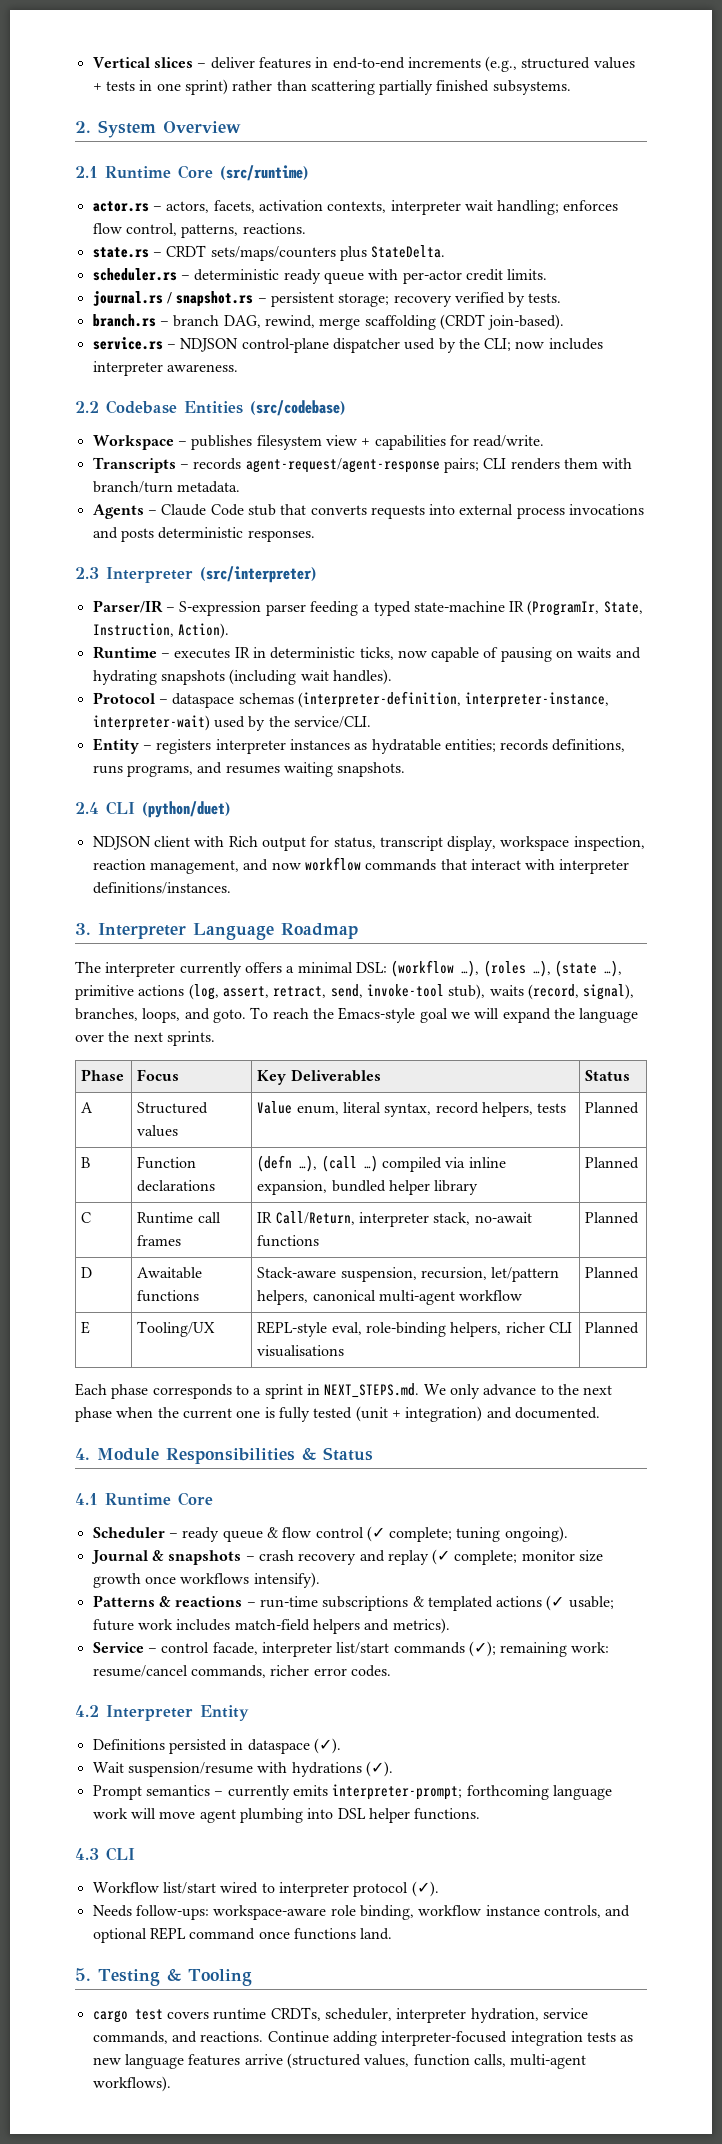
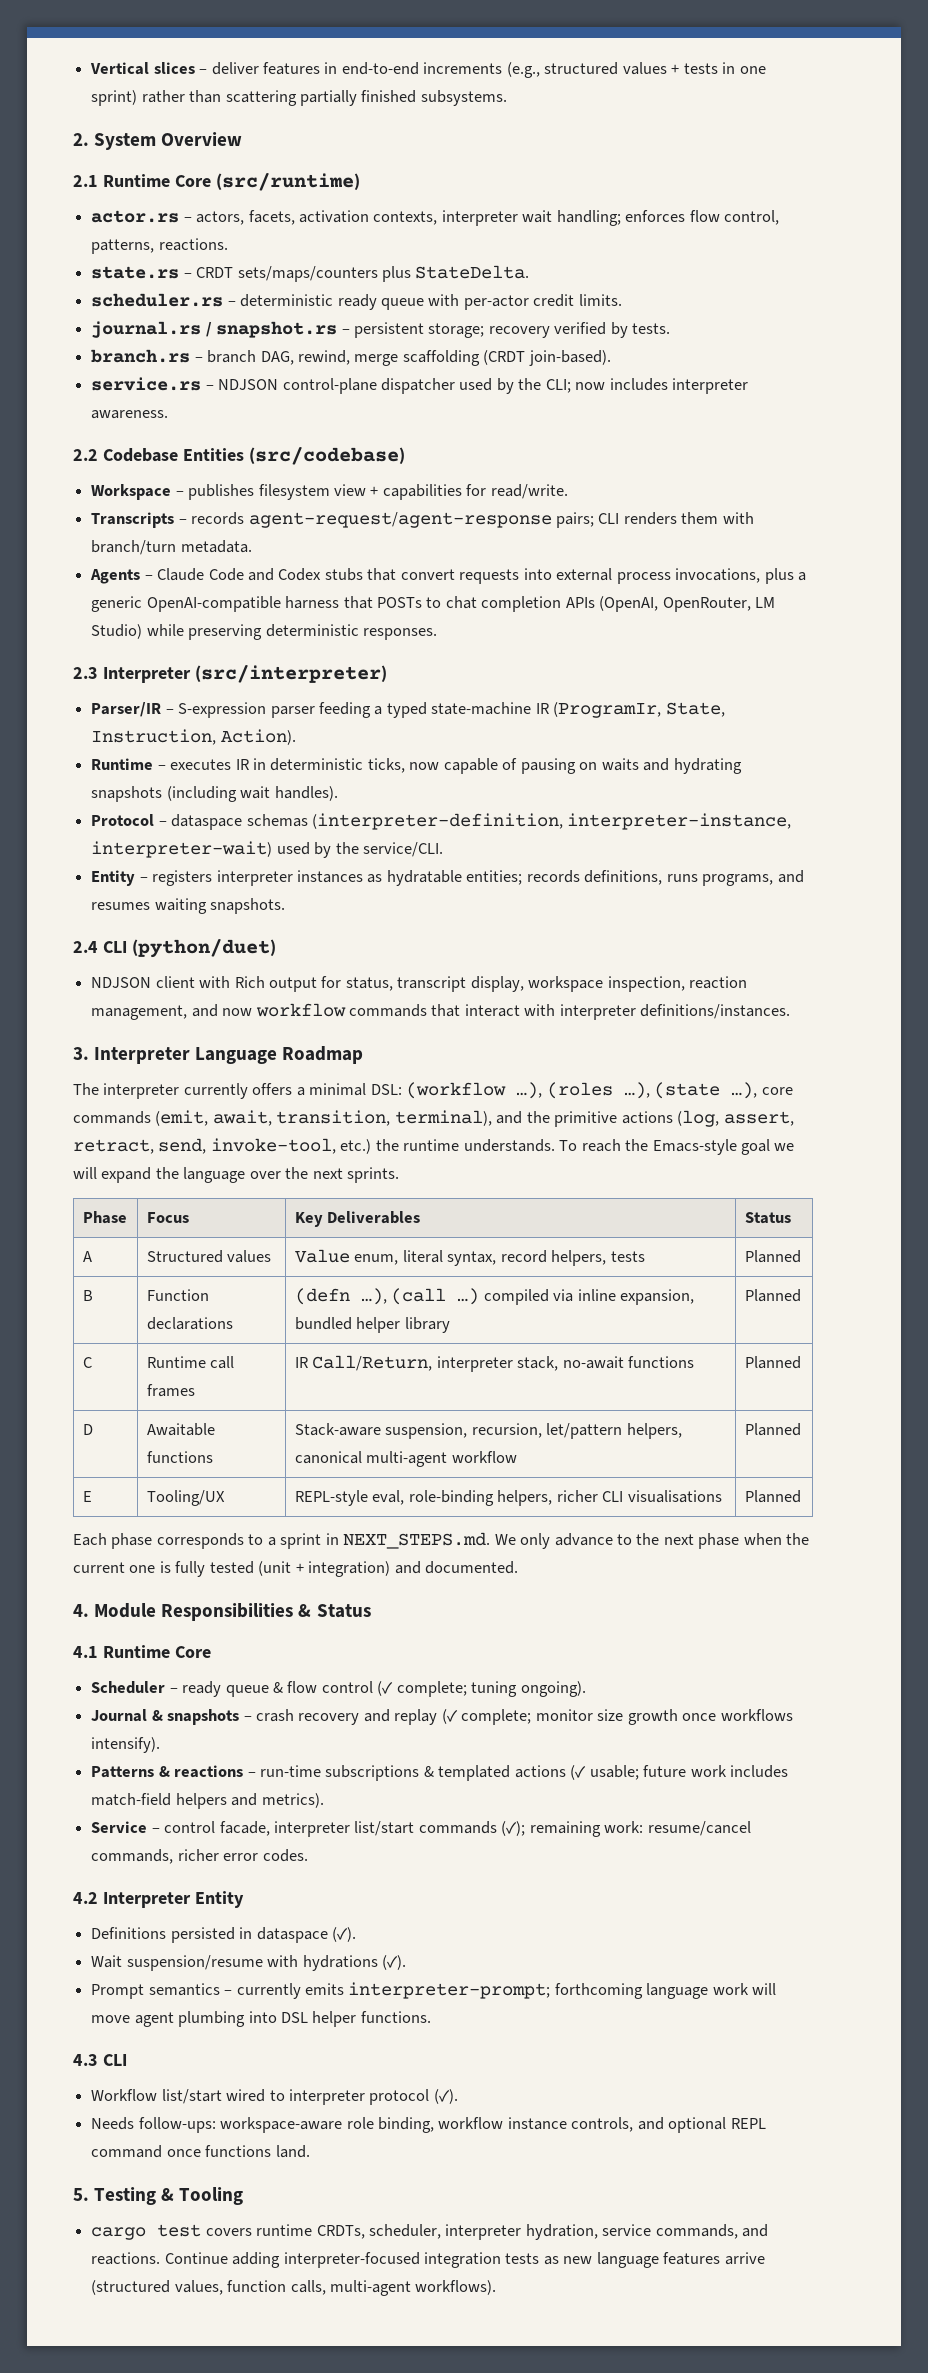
[247,504,645,519] [92,527,154,542] stub that converts requests into external process invocations and posts -> [247,568,806,584] [91,596,776,612] [91,624,263,640] and Codex stubs that convert requests into external process invocations, plus a generic OpenAI-compatible harness that POSTs to chat completion APIs (OpenAI, OpenRouter, LM Studio) while preserving
(622, 968) none -> [761,1087,793,1095] [73,1110,550,1126] core commands (emit, await, transition, terminal), and the
[366,984,635,1000] [75,1008,246,1023] invoke-tool stub), waits (record, signal), branches, loops, and goto. -> [210,1138,555,1154] invoke-tool, etc.) the runtime understands.

